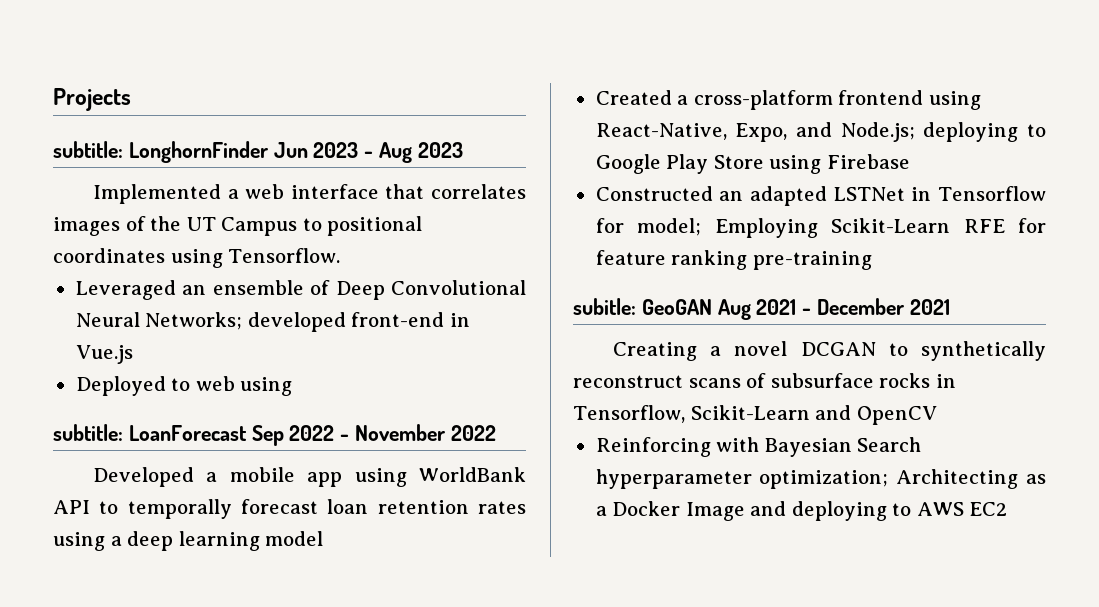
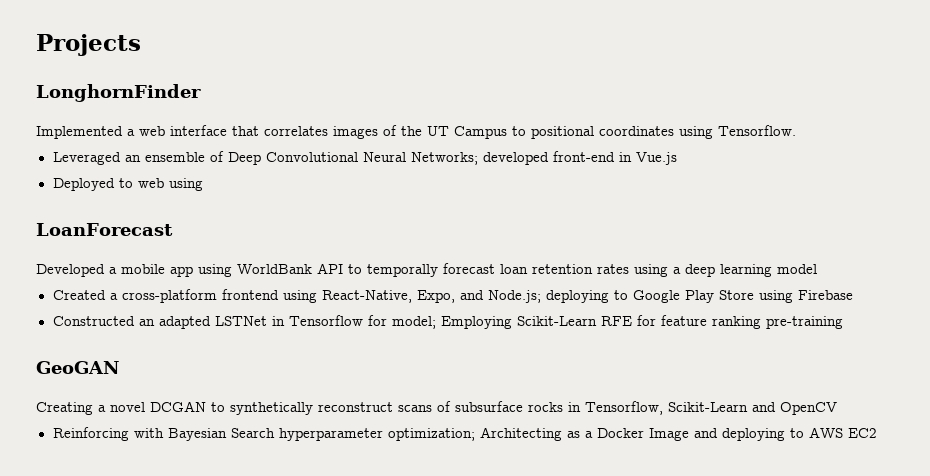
[53,141,123,158] subtitle: -> (141, 45) none
[273,142,463,163] Jun 2023 - Aug 2023 -> (201, 93) none
[53,424,123,441] subtitle: -> (203, 184) none
[251,424,496,446] Sep 2022 - November 2022 -> (173, 229) none
[573,298,636,315] subitle: -> (843, 322) none
[717,298,950,320] Aug 2021 - December 2021 -> (119, 367) none

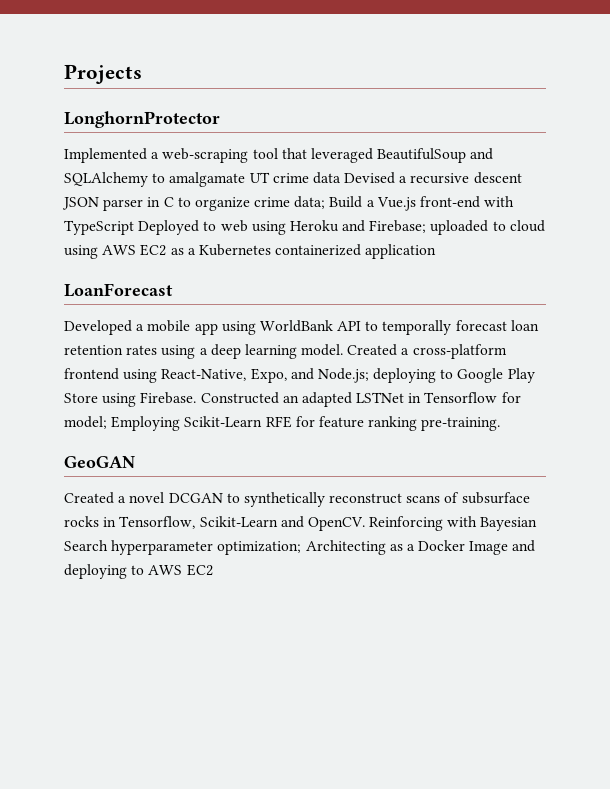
[36,84,201,102] LonghornFinder -> [64,111,220,128] LonghornProtector
[139,125,796,139] [52,151,677,165] [52,178,203,191] web interface that correlates images of the UT Campus to positional coordinates using Tensorflow. // Leveraged an ensemble of Deep Convolutional Neural Networks; developed front-end in Vue.js // Deployed to web using -> [162,148,494,163] [64,172,522,187] [62,196,515,211] [64,220,545,235] [64,244,437,259] web-scraping tool that leveraged BeautifulSoup and SQLAlchemy to amalgamate UT crime data Devised a recursive descent JSON parser in C to organize crime data; Build a Vue.js front-end with TypeScript Deployed to web using Heroku and Firebase; uploaded to cloud using AWS EC2 as a Kubernetes containerized application
[777,264,817,274] model // -> [301,344,344,356] model.
[797,290,853,300] Firebase // -> [140,392,197,404] Firebase.
[765,316,843,329] pre-training -> [421,417,501,431] pre-training.
[36,402,93,415] Creating -> [64,492,114,504] Created
[780,402,837,415] OpenCV // -> [307,517,365,531] OpenCV.

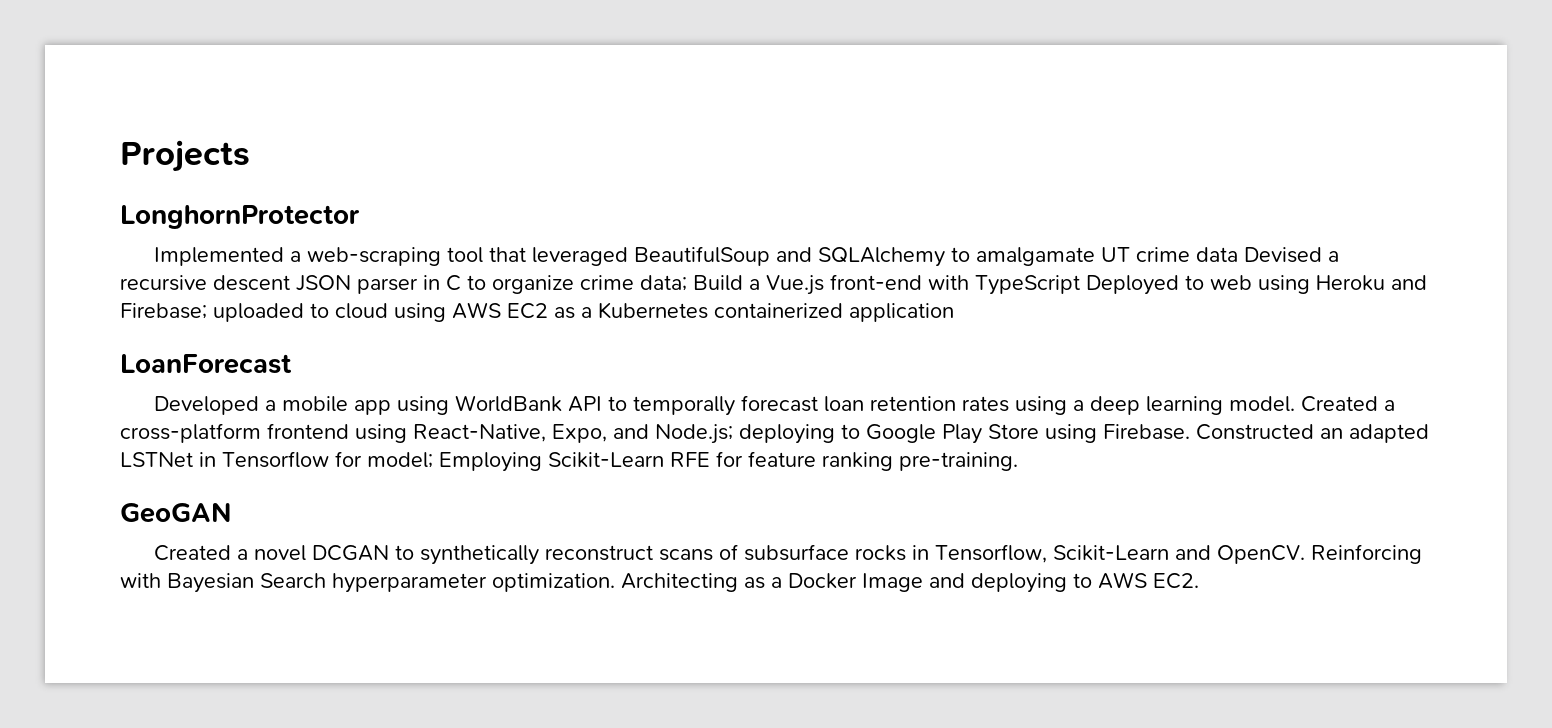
[217,541,302,555] optimization; -> [492,573,615,592] optimization.
[186,564,213,576] EC2 -> [1153,573,1199,589] EC2.

